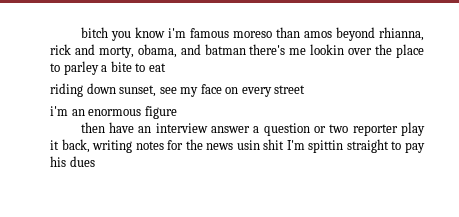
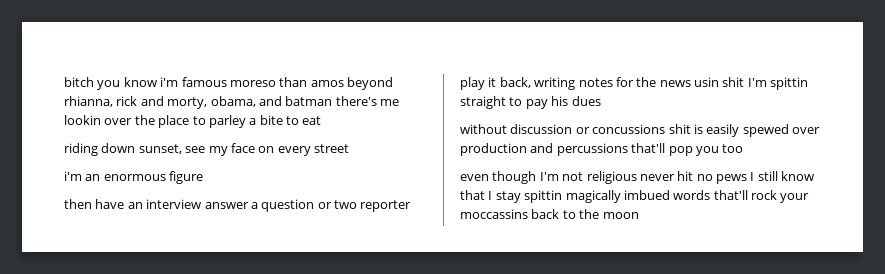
(95, 161) none -> [460,124,820,137] [460,143,744,156] [460,171,815,184] [460,190,810,203] [460,209,639,219] // without discussion or concussions shit is easily spewed over production and percussions that'll pop you too // even though I'm not religious never hit no pews I still know that I stay spittin magically imbued words that'll rock your moccassins back to the moon

